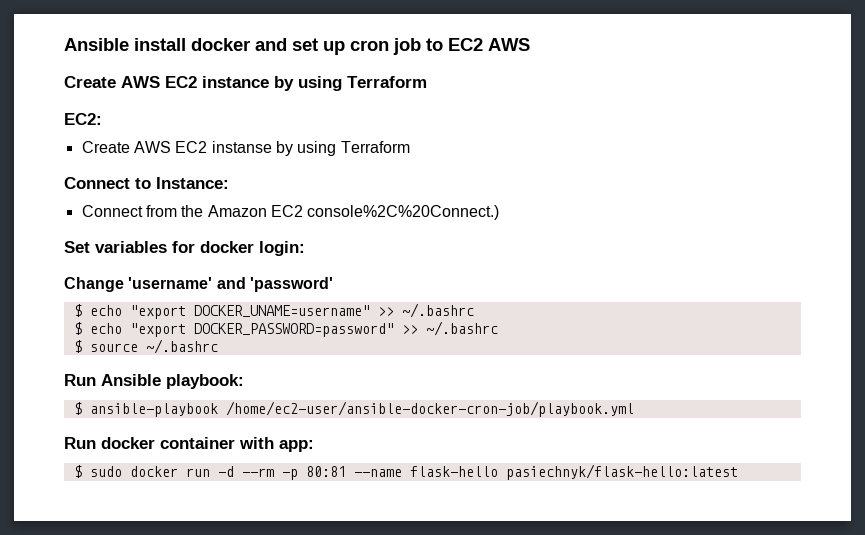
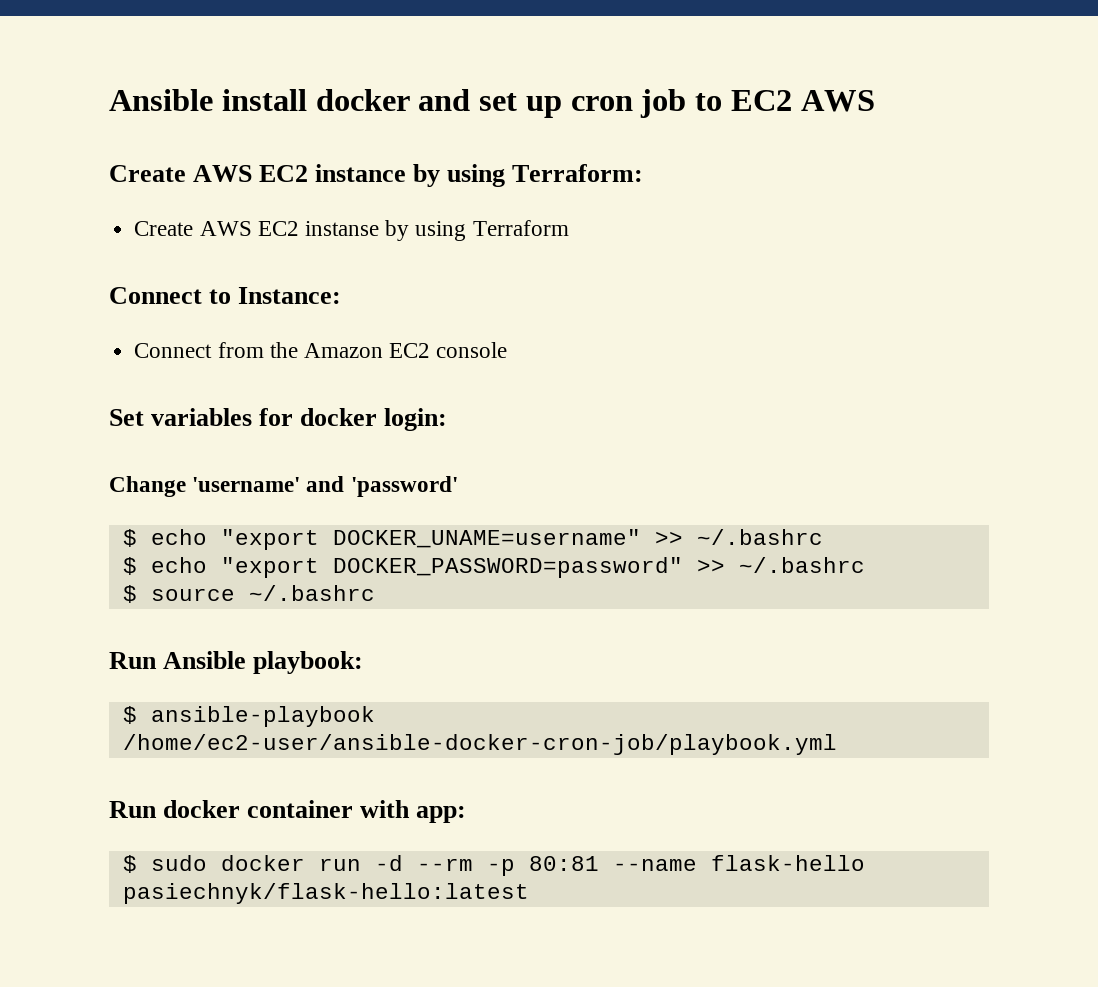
[347,76,427,88] [64,113,102,125] Terraform // EC2: -> [512,164,644,182] Terraform:
[307,205,500,220] console%2C%20Connect.) -> [436,342,508,358] console

